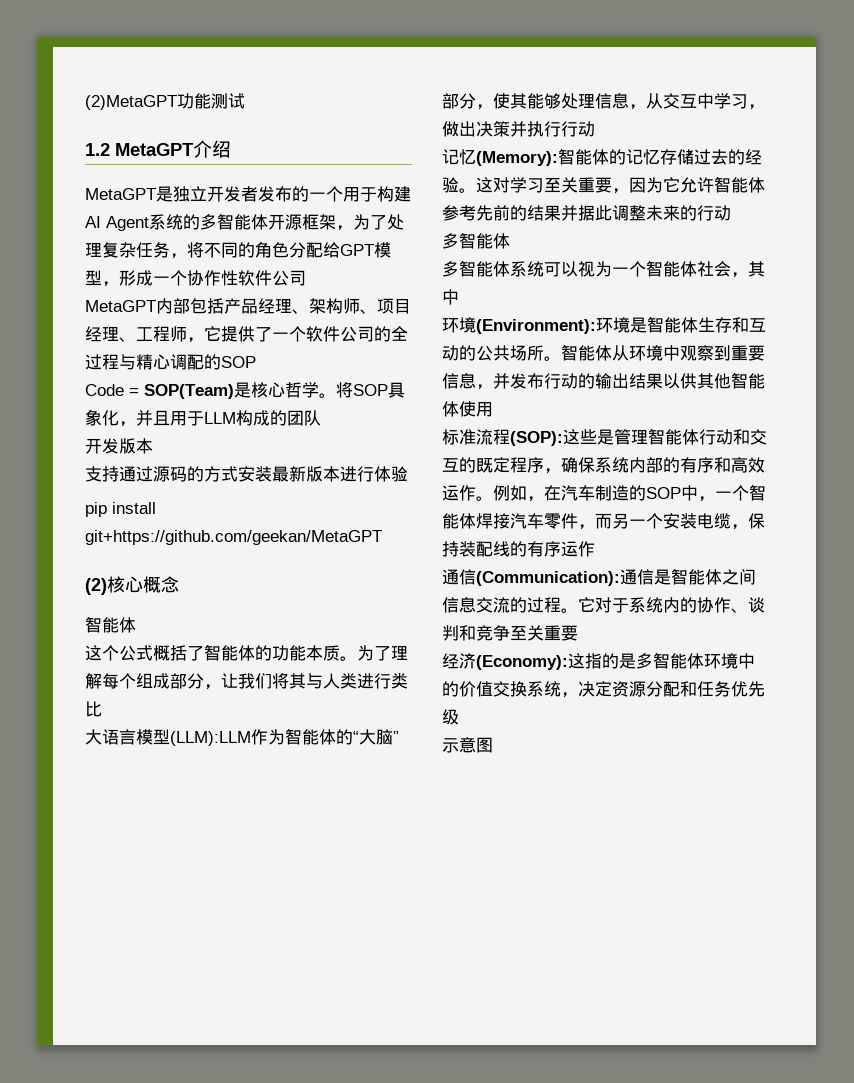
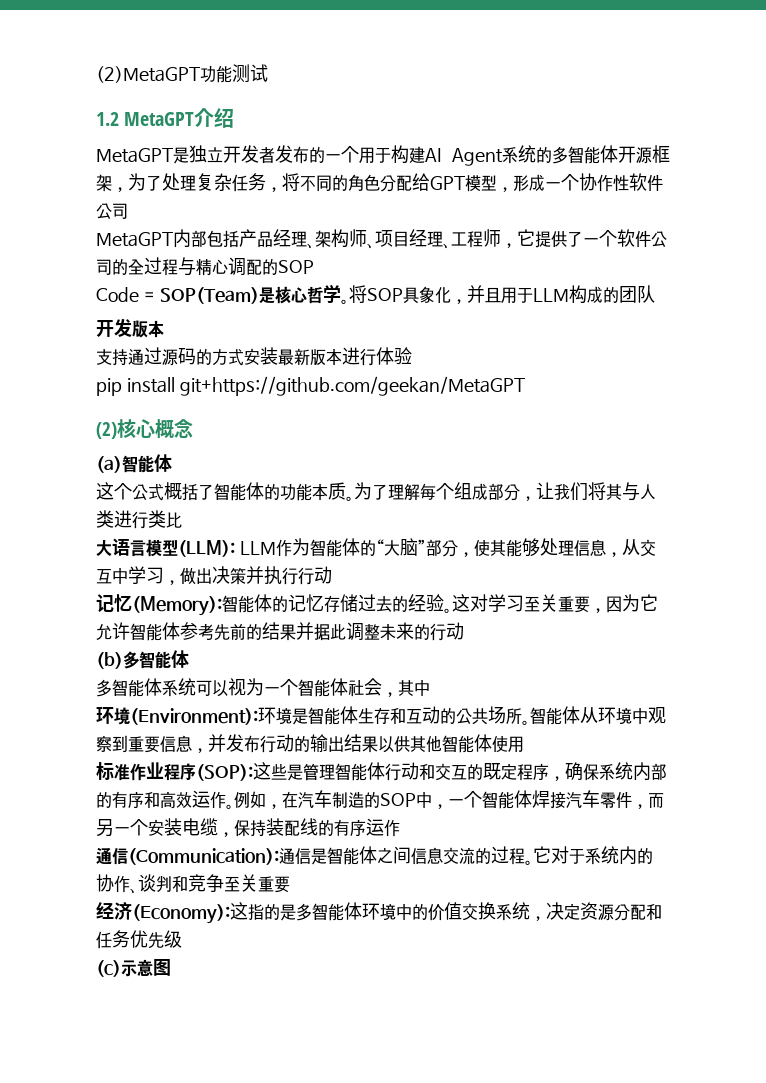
(179, 584) none -> [96,456,122,473] (a)
[170,731,251,746] (LLM):LLM -> [178,540,276,557] (LLM): LLM
(731, 213) none -> [96,652,123,669] (b)
[476,429,510,445] 流程 -> [130,762,196,781] 作业程序
(459, 717) none -> [96,960,121,977] (c)

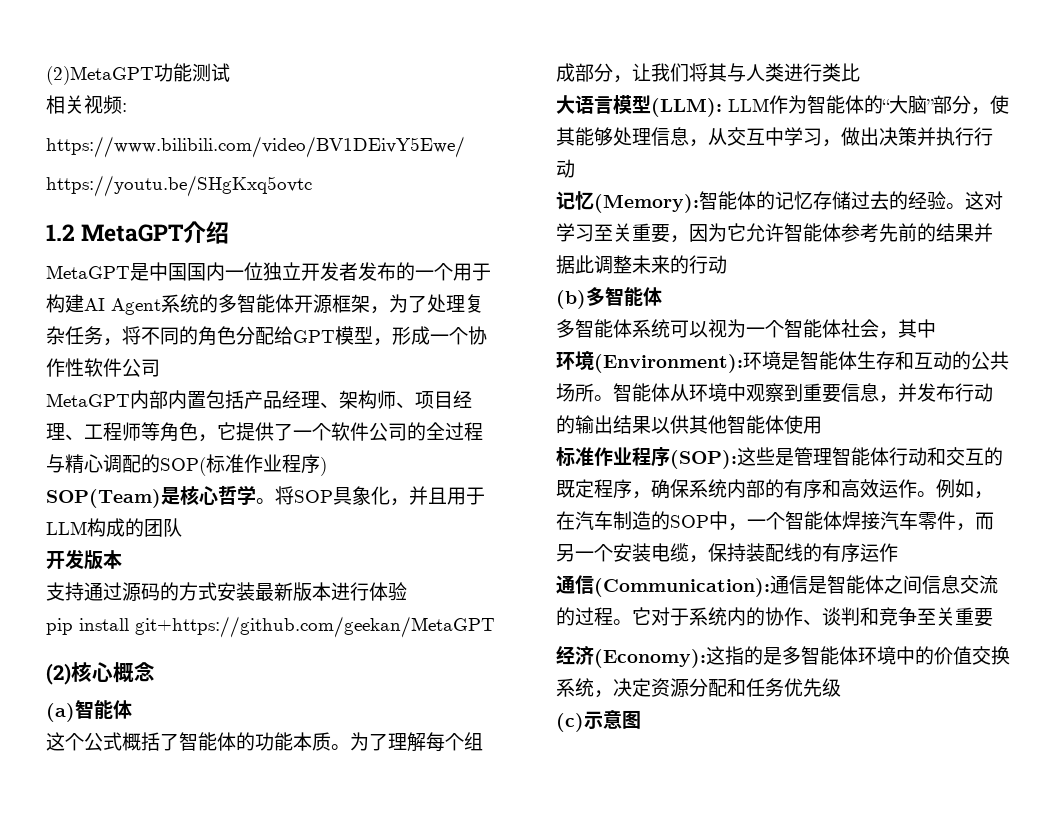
(268, 73) none -> [46,95,127,114] [46,136,465,158] [46,175,312,197] // 相关视频: // https://www.bilibili.com/video/BV1DEivY5Ewe/ // https://youtu.be/SHgKxq5ovtc
(189, 155) none -> [149,262,263,281] 中国国内一位
(207, 238) none -> [168,390,206,409] 内置
(501, 238) none -> [141,422,198,442] 等角色
[278,260,314,274] [96,287,155,302] SOP // Code = -> [160,454,327,476] SOP(标准作业程序) //

